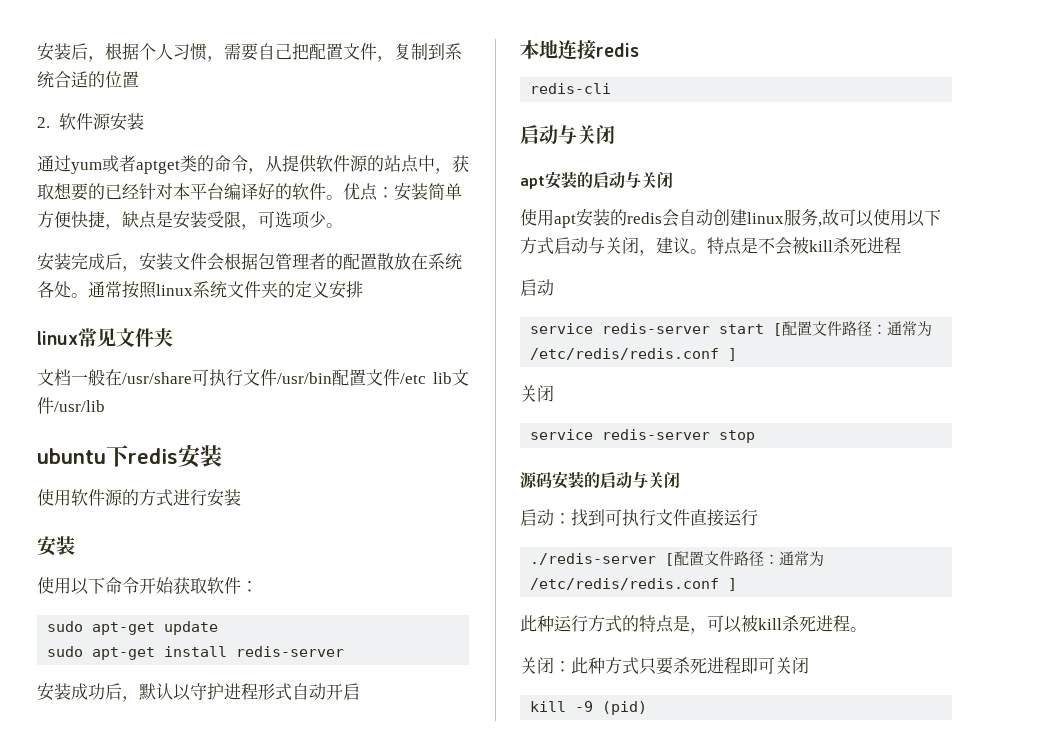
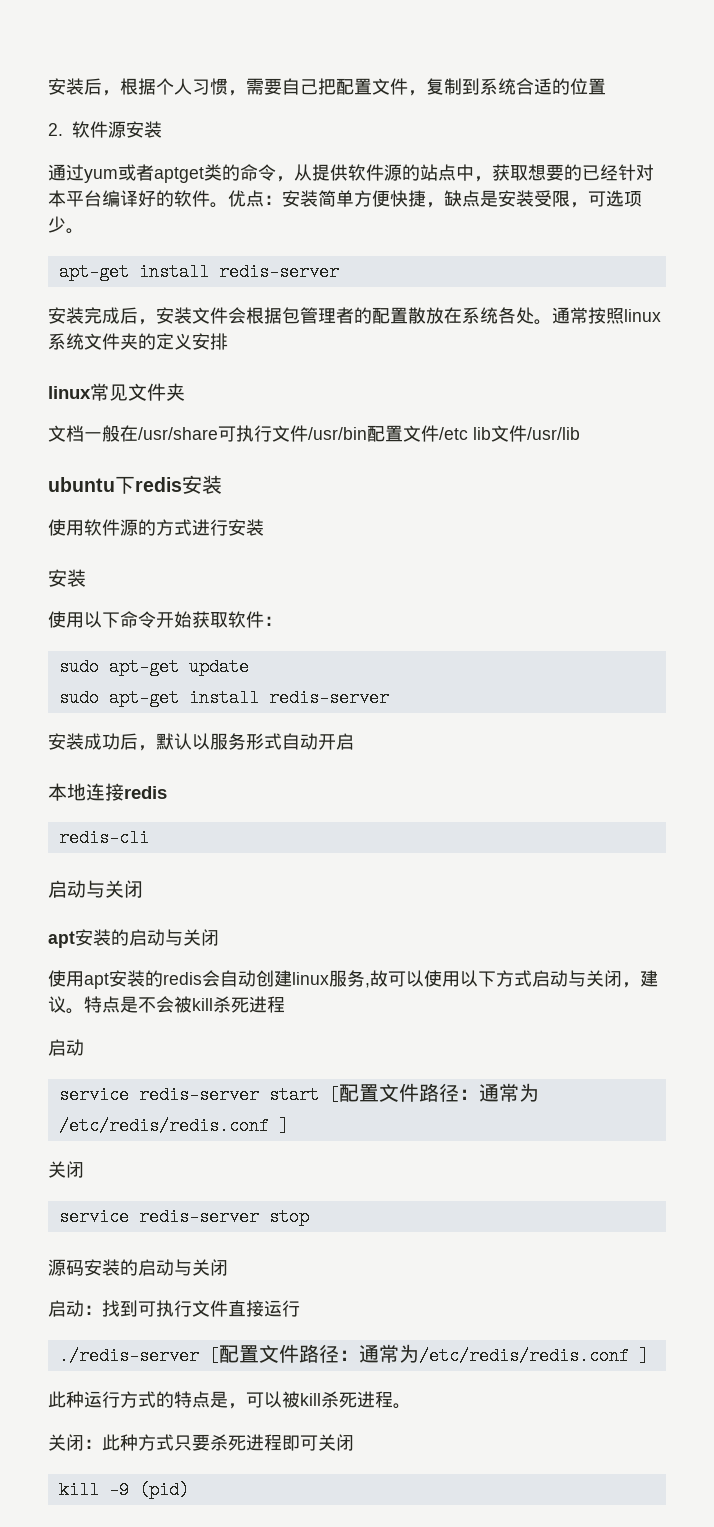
(343, 225) none -> [58,263,339,281] // apt-get install redis-server
[190,683,258,700] 守护进程 -> [210,733,246,750] 服务

